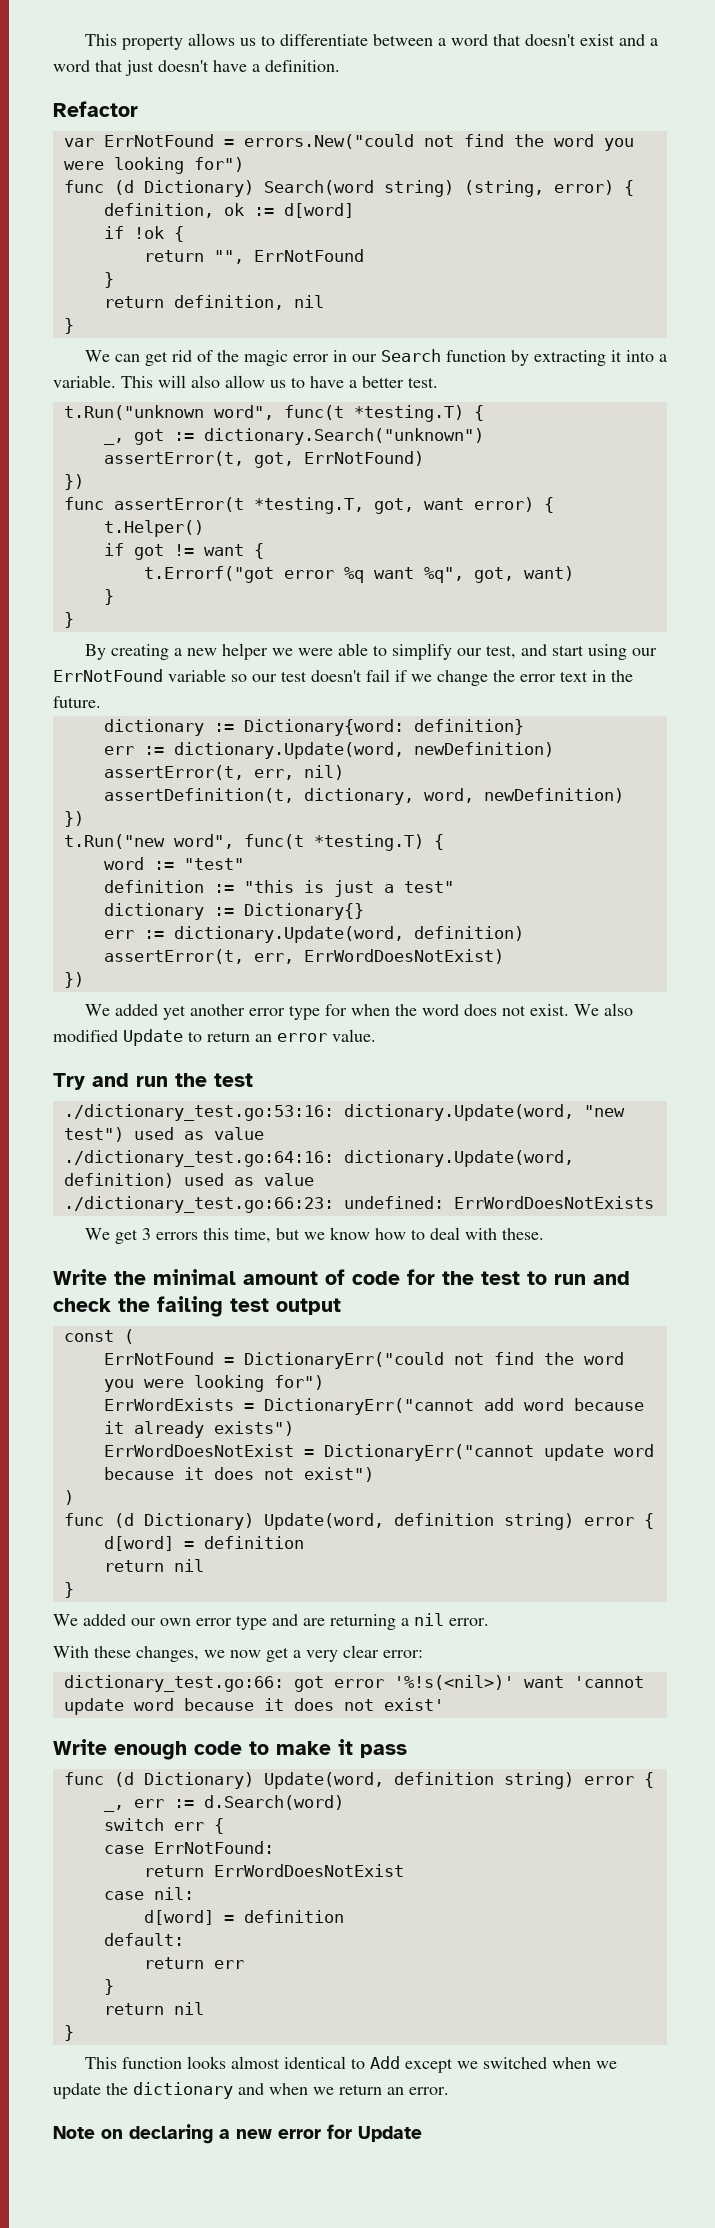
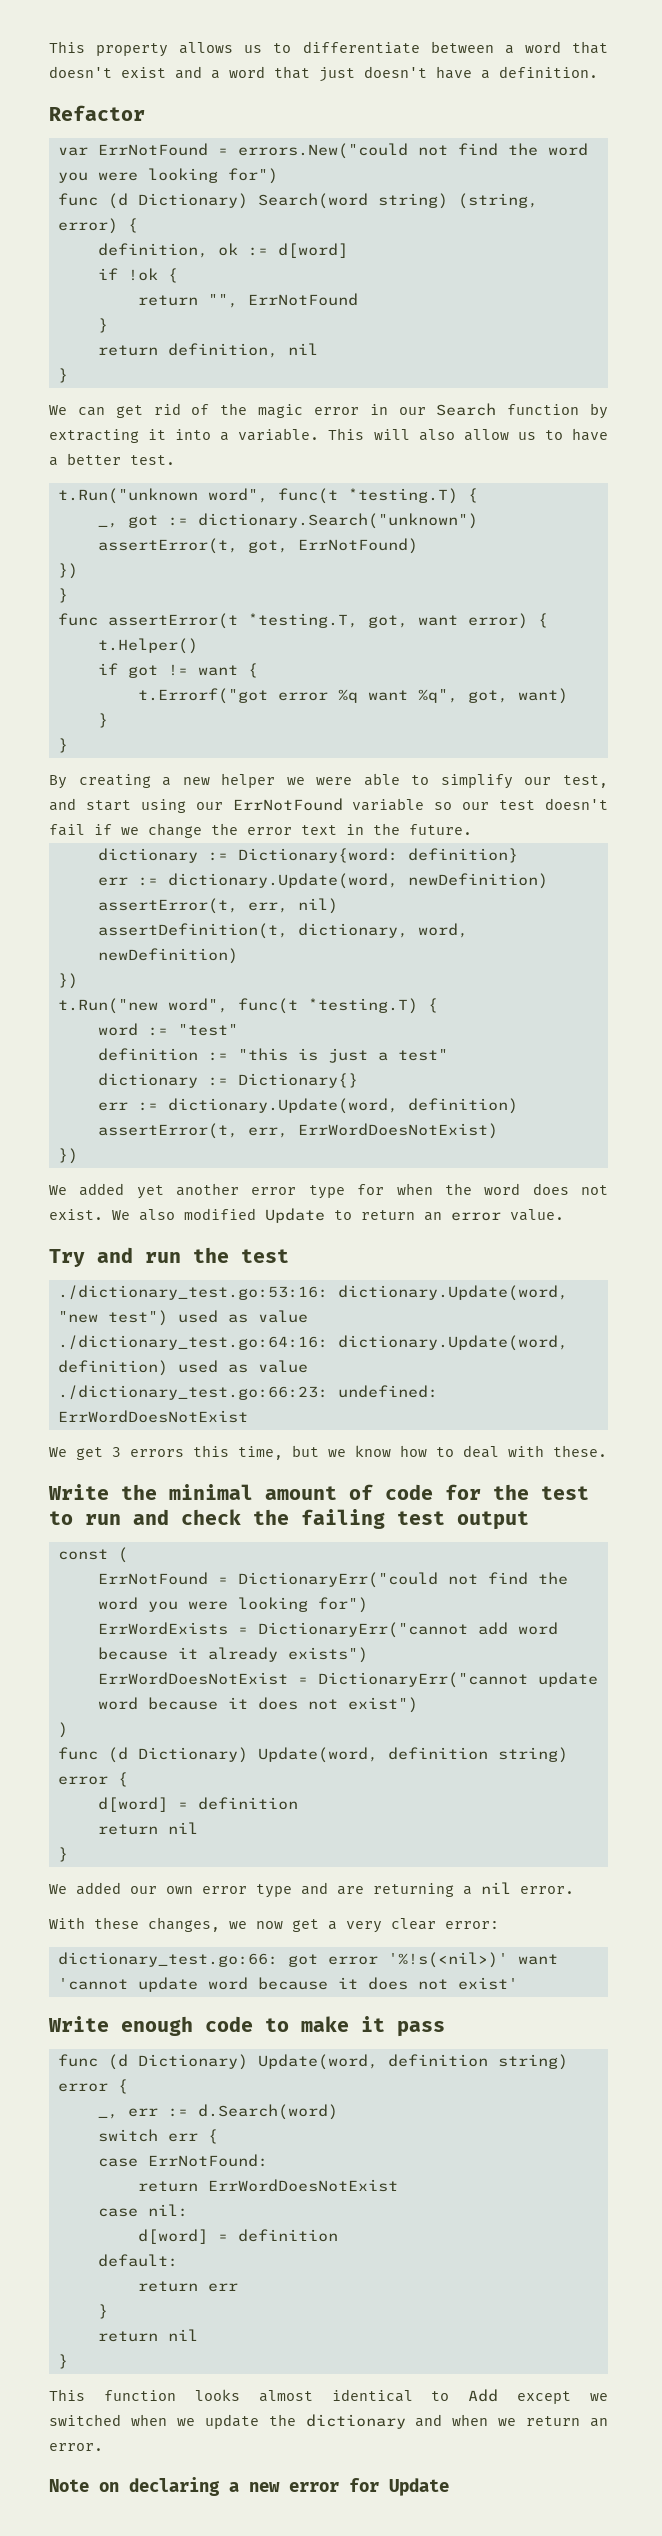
(84, 482) none -> [57,588,68,603] // }
[453,1196,654,1209] ErrWordDoesNotExists -> [57,1410,248,1423] ErrWordDoesNotExist

